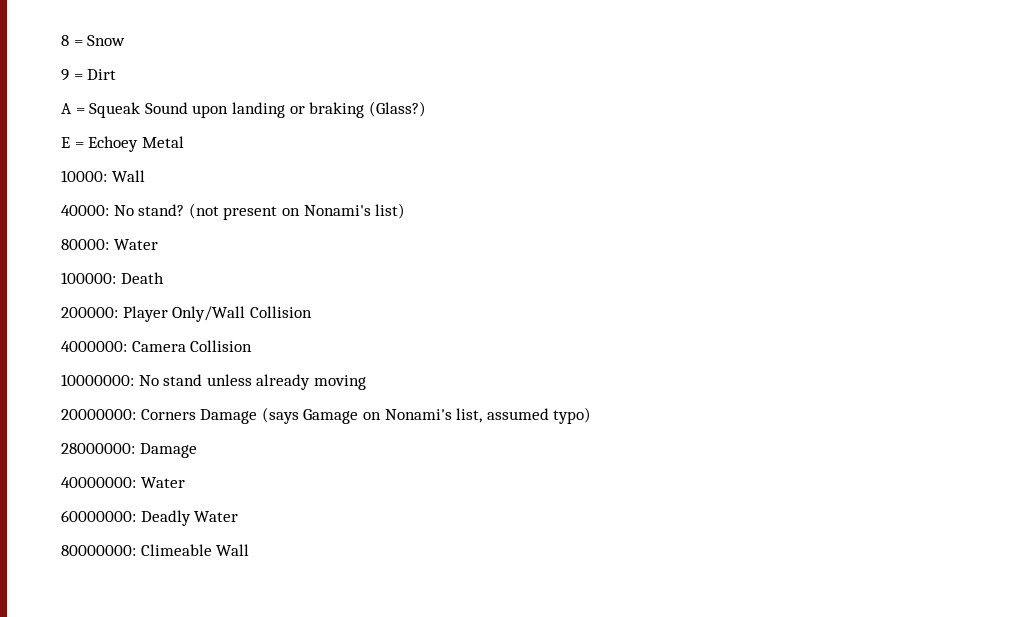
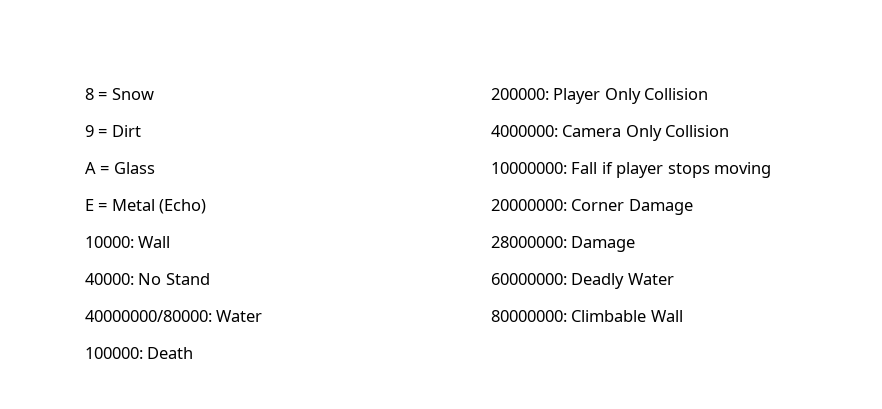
[89,101,426,118] Squeak Sound upon landing or braking (Glass?) -> [113,162,155,174] Glass
[88,136,139,152] Echoey -> (108, 206) none
(184, 142) none -> [159,199,207,214] (Echo)
[138,203,406,220] [61,239,109,250] stand? (not present on Nonami's list) // 80000: -> [165,273,210,285] [85,310,212,322] Stand // 40000000/80000:
[172,306,246,322] Only/Wall -> [604,88,641,104] Only
(186, 346) none -> [625,125,662,141] Only
[138,374,311,390] No stand unless already -> [571,162,710,178] Fall if player stops
[140,407,592,424] Corners Damage (says Gamage on Nonami's list, assumed typo) -> [571,199,693,215] Corner Damage
[61,477,185,488] // 40000000: Water -> (636, 244) none
[140,544,212,556] Climeable -> [571,310,647,322] Climbable

